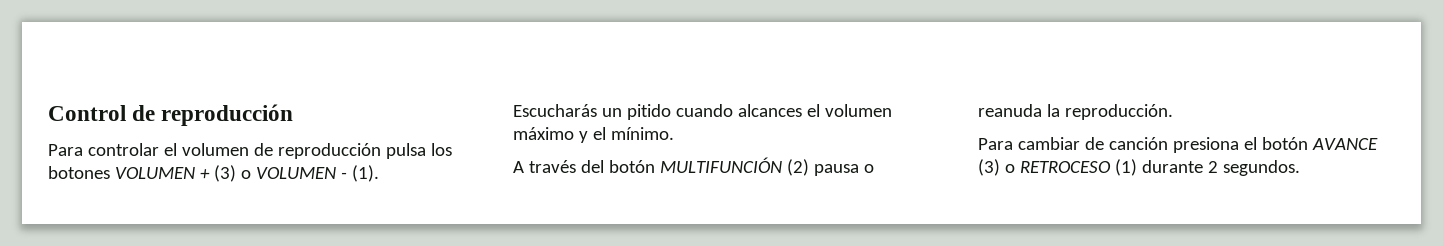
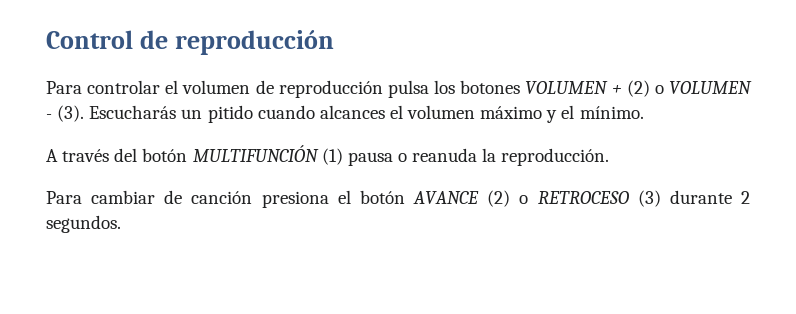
[213,165,236,182] (3) -> [626,80,650,97] (2)
[351,165,379,182] (1). -> [57,105,85,122] (3).
[786,159,809,176] (2) -> [321,148,343,165] (1)
[978,159,1000,176] (3) -> [487,190,511,207] (2)
[1114,159,1137,176] (1) -> [637,190,661,207] (3)

